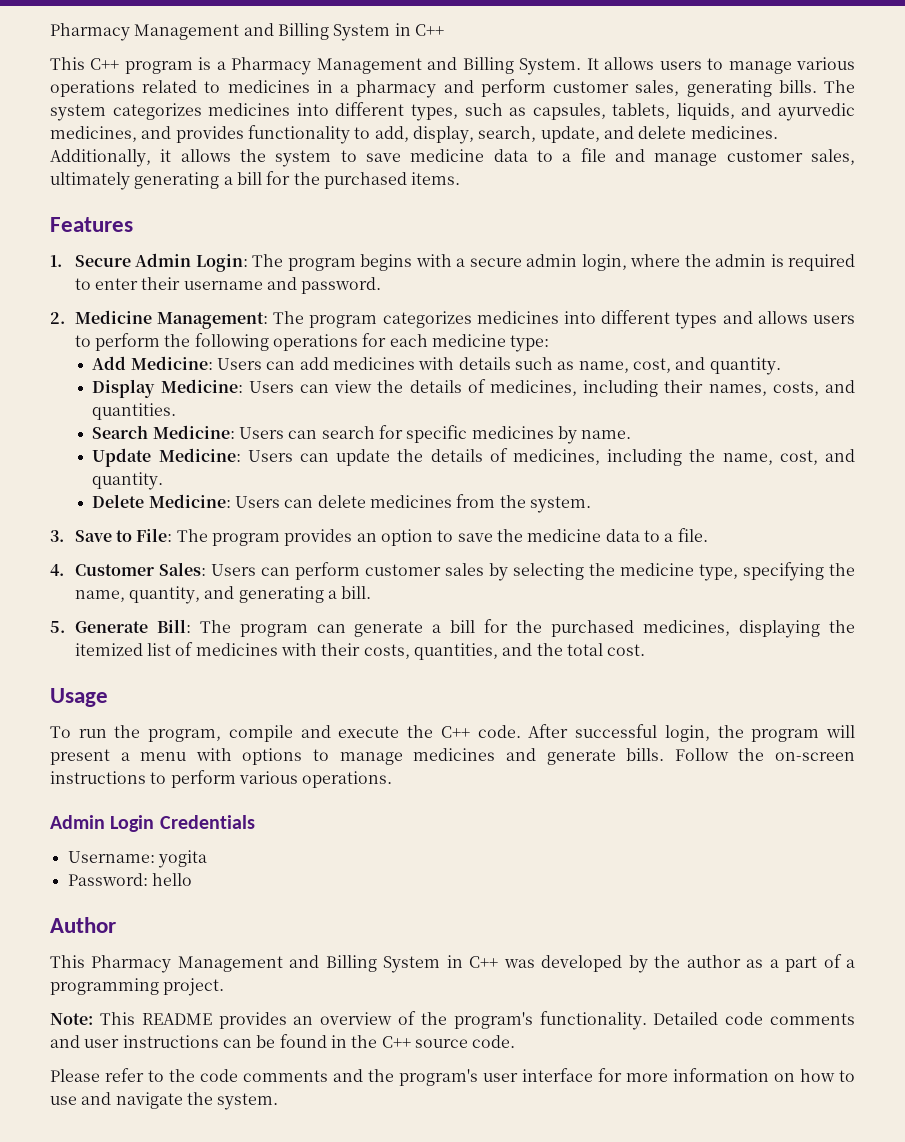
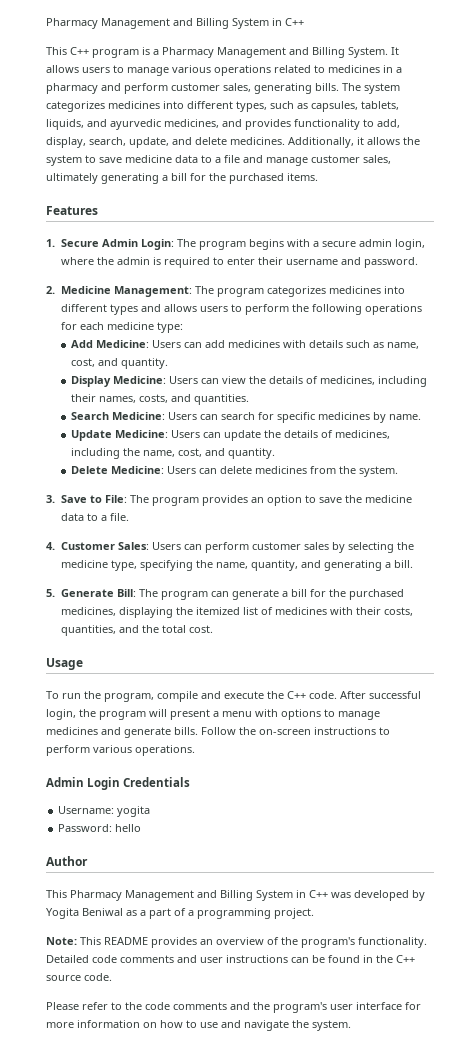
[654,955,741,968] the author -> [46,908,123,919] Yogita Beniwal

